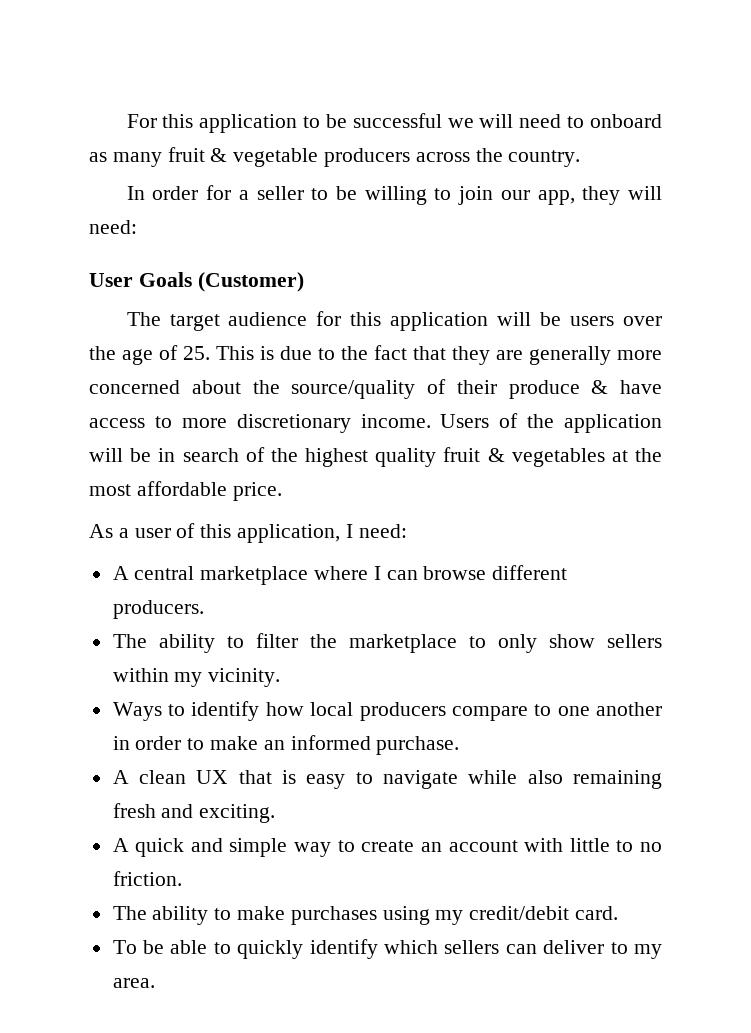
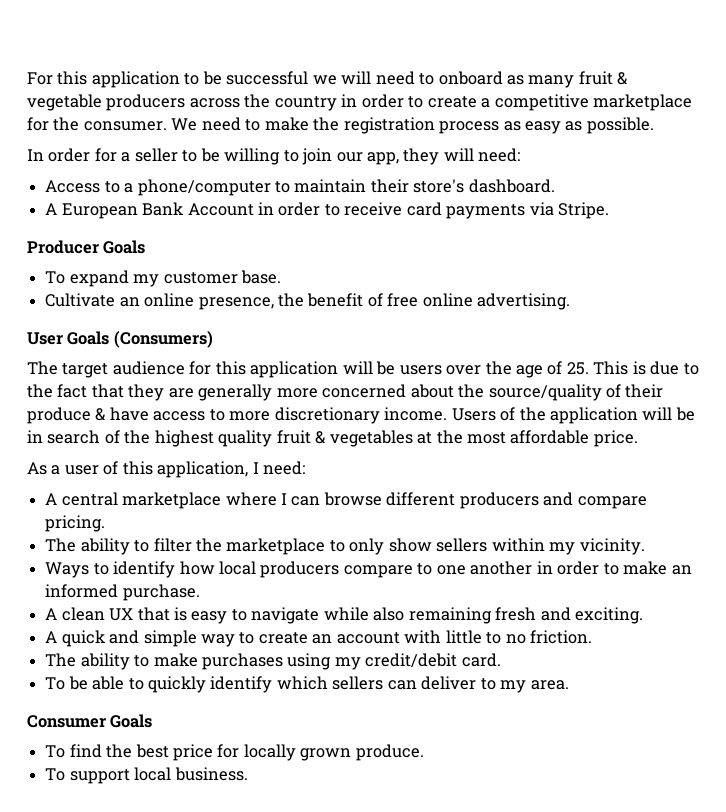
[508,150,581,167] country. -> [274,94,693,111] [27,117,654,134] country in order to create a competitive marketplace for the consumer. We need to make the registration process as easy as possible.
(137, 227) none -> [45,179,555,196] [45,202,610,219] [27,240,146,254] [45,270,281,287] [45,293,571,310] // Access to a phone/computer to maintain their store's dashboard. // A European Bank Account in order to receive card payments via Stripe. // Producer Goals // To expand my customer base. // Cultivate an online presence, the benefit of free online advertising.
[197,272,304,292] (Customer) -> [113,331,213,348] (Consumers)
[112,600,204,619] producers. -> [459,492,647,509] [45,515,106,532] producers and compare pricing.
(155, 983) none -> [27,714,153,728] [45,744,424,761] [45,767,248,784] // Consumer Goals // To find the best price for locally grown produce. // To support local business.

